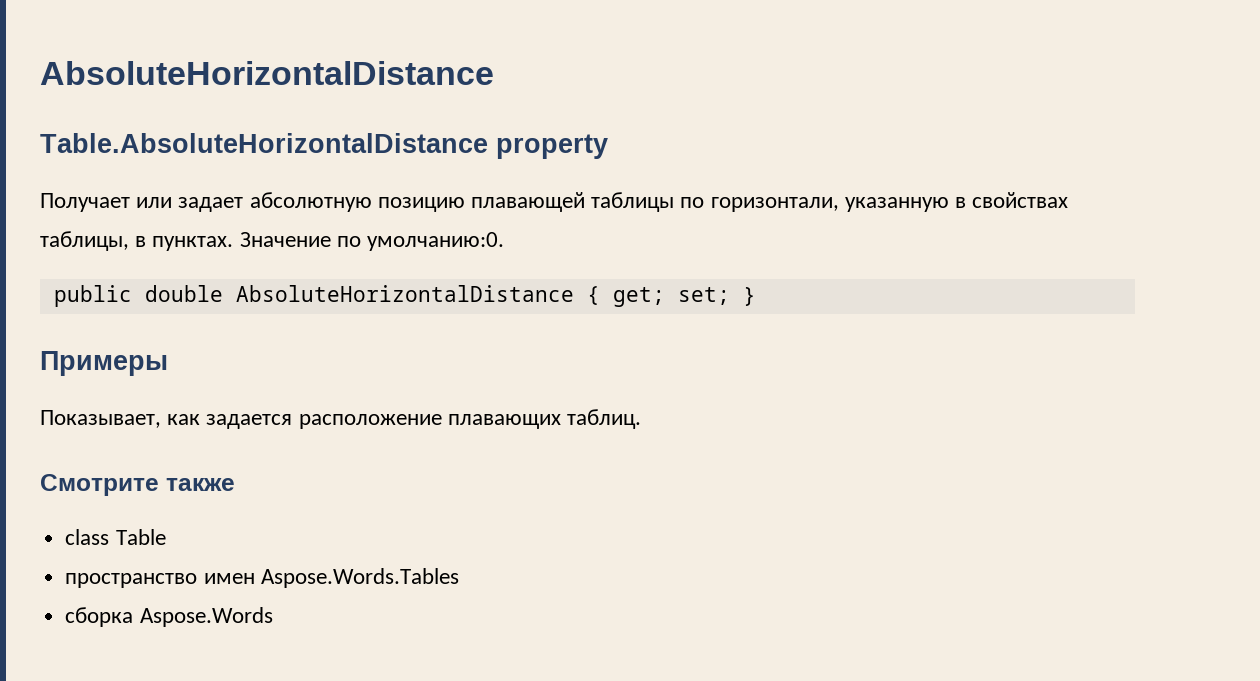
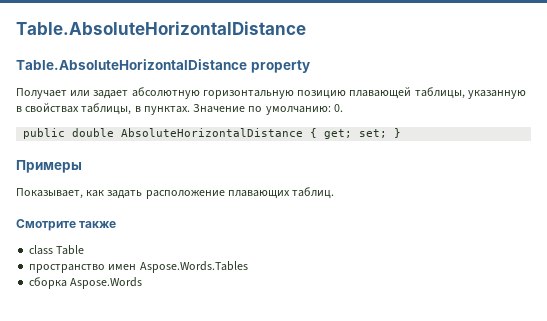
[40,61,494,85] AbsoluteHorizontalDistance -> [16,21,306,35] Table.AbsoluteHorizontalDistance
(372, 202) none -> [202,90,294,99] горизонтальную
[591,192,839,212] таблицы по горизонтали, -> [414,87,465,99] таблицы,
[367,232,505,251] умолчанию:0. -> [265,104,343,115] умолчанию: 0.
[206,414,293,429] задается -> [107,190,143,199] задать

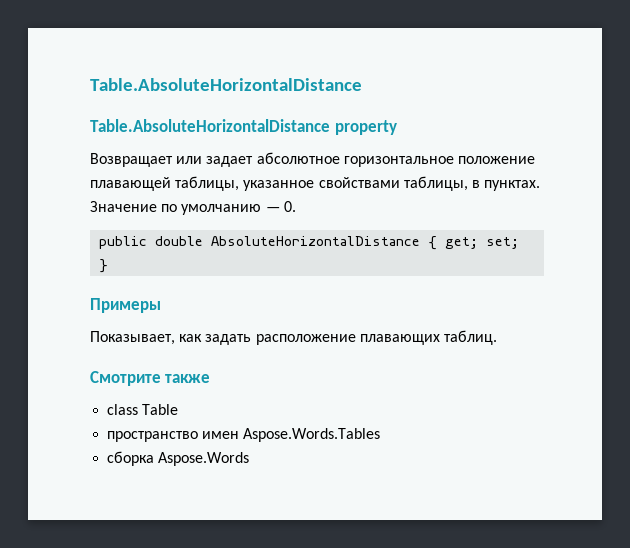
[16,88,67,99] Получает -> [90,153,173,167] Возвращает
[131,87,526,99] [16,103,80,113] абсолютную горизонтальную позицию плавающей таблицы, указанную в свойствах -> [256,152,535,167] [90,176,400,191] абсолютное горизонтальное положение плавающей таблицы, указанное свойствами
[265,106,331,115] умолчанию: -> [181,204,280,215] умолчанию —

